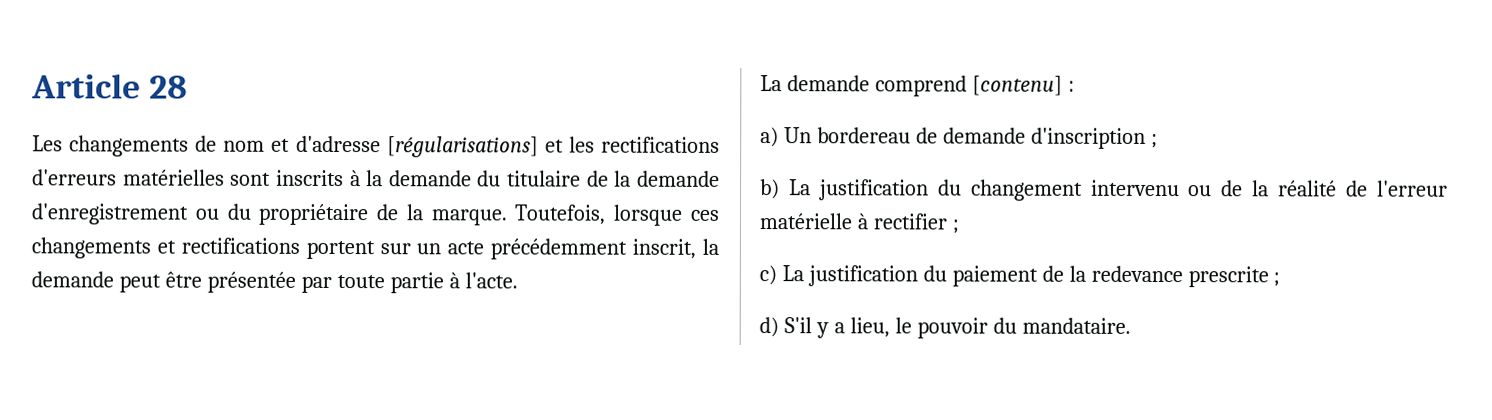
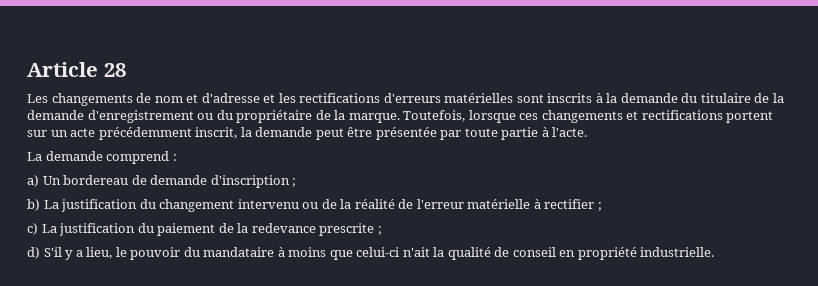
[386,136,539,158] [régularisations] -> (260, 98) none
[971,75,1063,96] [contenu] -> (170, 157) none
[1021,317,1131,334] mandataire. -> [203,247,715,260] mandataire à moins que celui-ci n'ait la qualité de conseil en propriété industrielle.

